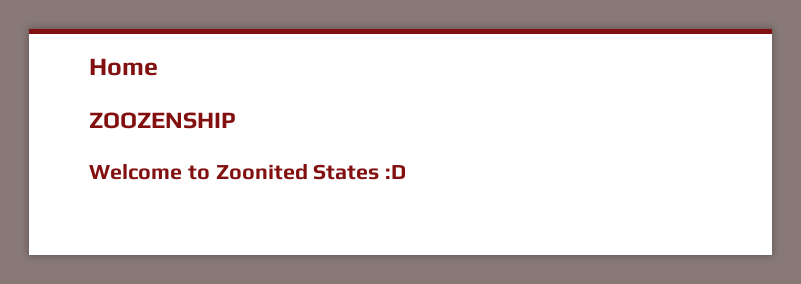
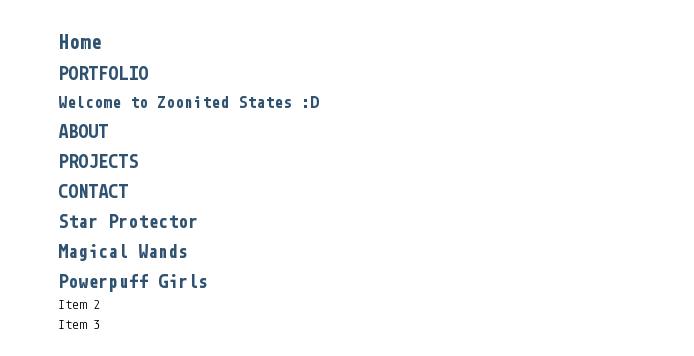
[89,112,236,129] ZOOZENSHIP -> [58,66,148,80] PORTFOLIO
(407, 172) none -> [58,124,108,138] [58,154,138,168] [58,184,128,198] [58,214,198,228] [58,244,188,261] [58,274,208,292] [58,300,100,309] [58,320,100,329] // ABOUT // PROJECTS // CONTACT // Star Protector // Magical Wands // Powerpuff Girls // Item 2 // Item 3

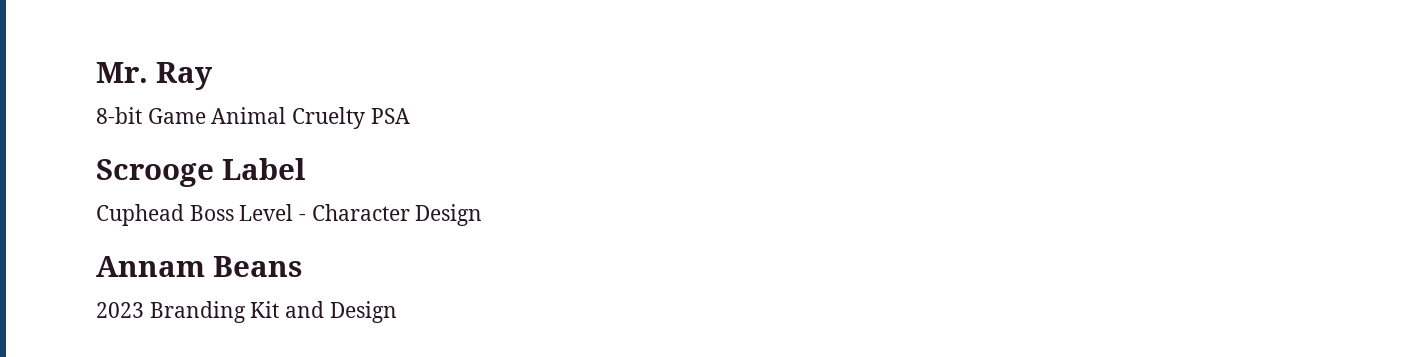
[58,34,102,49] [58,66,148,80] [58,96,319,108] [58,124,108,138] [58,154,138,168] [58,184,128,198] [58,214,198,228] [58,244,188,261] [58,274,208,292] [58,300,100,309] [58,320,100,329] Home // PORTFOLIO // Welcome to Zoonited States :D // ABOUT // PROJECTS // CONTACT // Star Protector // Magical Wands // Powerpuff Girls // Item 2 // Item 3 -> [96,62,213,90] [96,107,410,129] [96,158,305,187] [96,204,483,226] [96,256,302,277] [96,301,397,323] Mr. Ray // 8-bit Game Animal Cruelty PSA // Scrooge Label // Cuphead Boss Level - Character Design // Annam Beans // 2023 Branding Kit and Design

